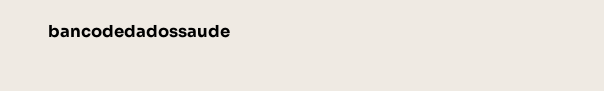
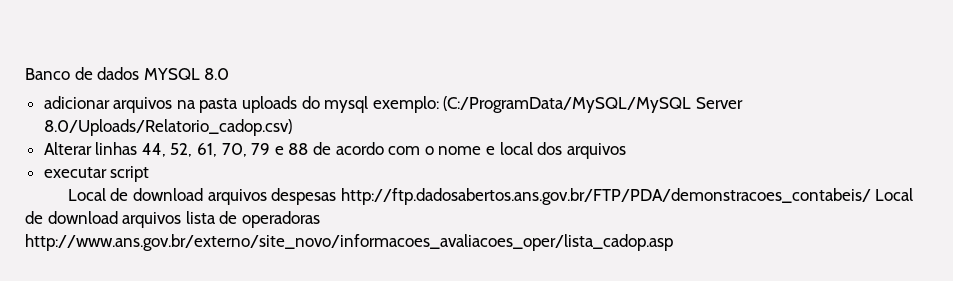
[48,24,230,38] bancodedadossaude -> [25,67,230,80] [43,96,744,113] [43,119,292,136] [43,142,626,159] [43,166,150,182] [67,188,914,205] [25,211,320,228] [25,234,673,251] Banco de dados MYSQL 8.0 // adicionar arquivos na pasta uploads do mysql exemplo: (C:/ProgramData/MySQL/MySQL Server 8.0/Uploads/Relatorio_cadop.csv) // Alterar linhas 44, 52, 61, 70, 79 e 88 de acordo com o nome e local dos arquivos // executar script // Local de download arquivos despesas http://ftp.dadosabertos.ans.gov.br/FTP/PDA/demonstracoes_contabeis/ Local de download arquivos lista de operadoras http://www.ans.gov.br/externo/site_novo/informacoes_avaliacoes_oper/lista_cadop.asp

